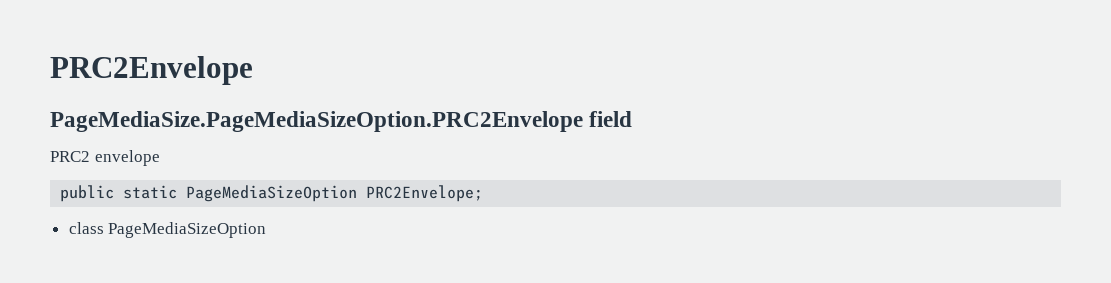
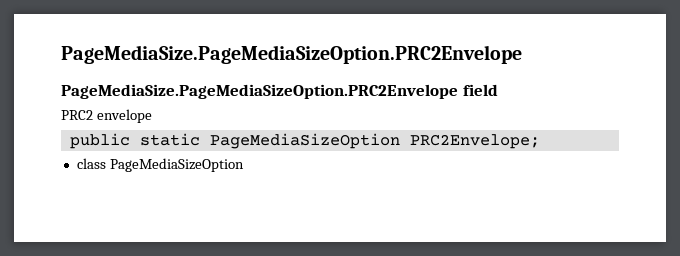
[50,56,253,85] PRC2Envelope -> [61,45,522,64] PageMediaSize.PageMediaSizeOption.PRC2Envelope

